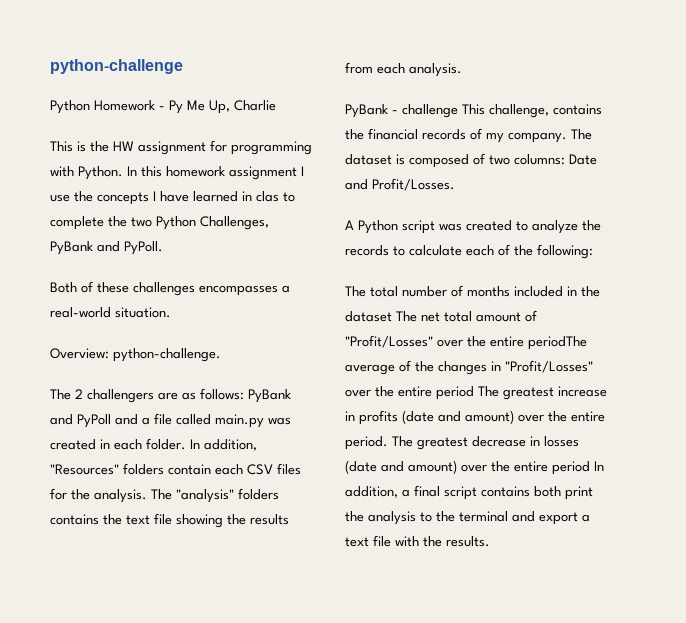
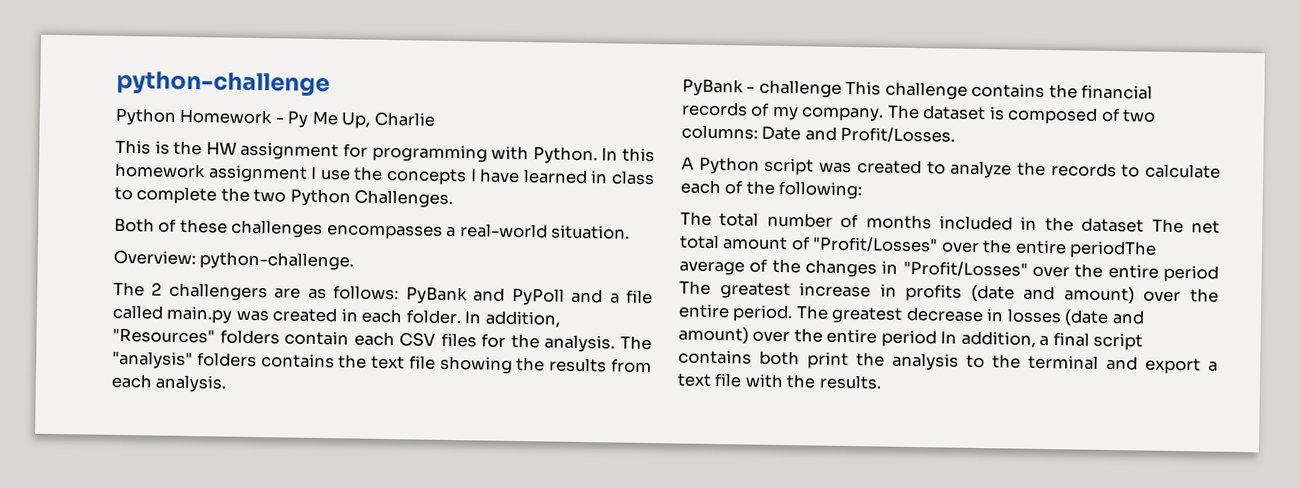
[256,191,279,202] clas -> [611,170,656,186] class
[200,216,269,230] [50,241,163,255] Challenges, PyBank and PyPoll. -> [354,189,454,209] Challenges.
[489,104,549,118] challenge, -> [884,81,968,100] challenge

